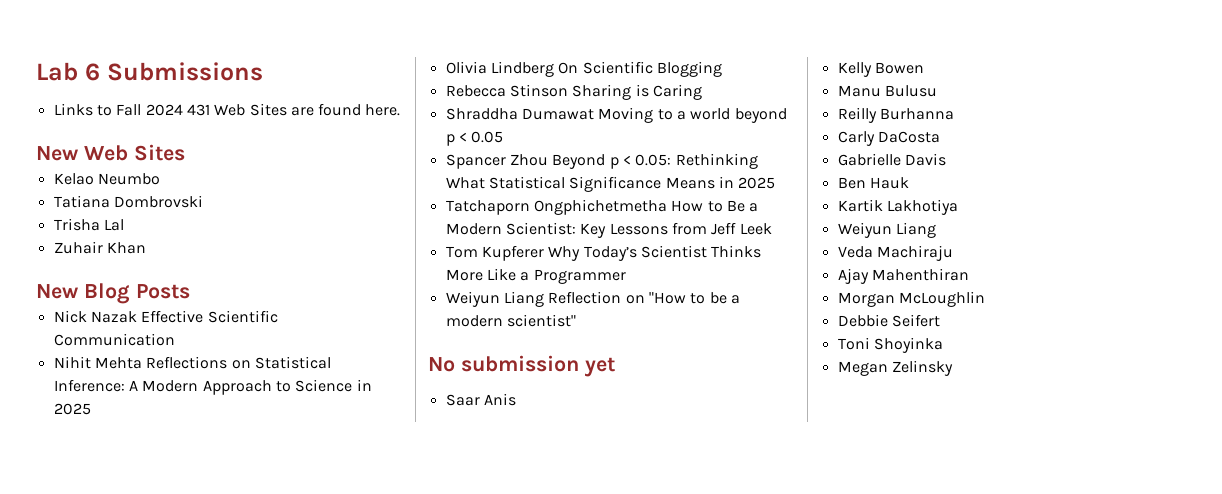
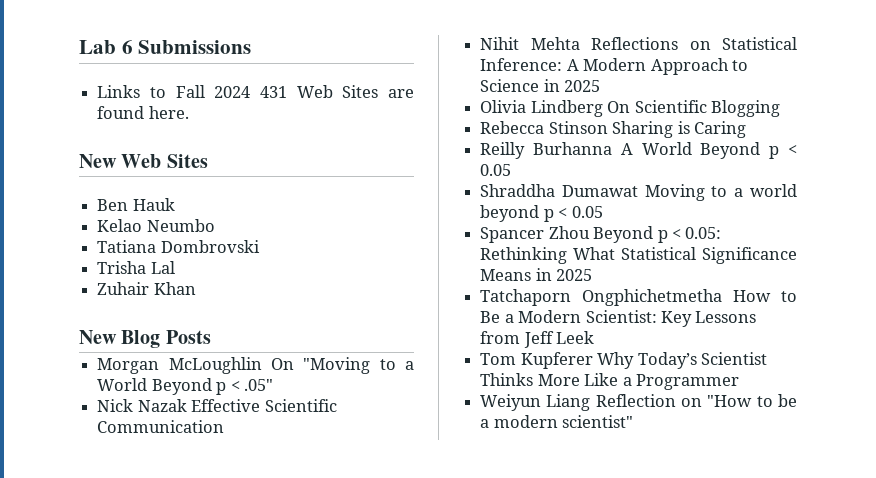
(185, 152) none -> [97,198,175,211] // Ben Hauk
(190, 291) none -> [97,357,414,374] [97,378,273,395] // Morgan McLoughlin On "Moving to a World Beyond p < .05"
(702, 92) none -> [480,142,797,159] [480,164,512,176] // Reilly Burhanna A World Beyond p < 0.05
[428,355,615,377] [445,393,516,406] [837,62,924,77] [837,85,937,97] [837,107,954,123] [837,131,940,146] [837,153,946,166] [837,177,909,189] [837,199,958,215] [837,222,936,238] [837,245,953,261] [837,268,969,284] [837,291,985,307] [837,314,940,327] [837,337,943,353] [837,360,953,376] // No submission yet // Saar Anis // Kelly Bowen // Manu Bulusu // Reilly Burhanna // Carly DaCosta // Gabrielle Davis // Ben Hauk // Kartik Lakhotiya // Weiyun Liang // Veda Machiraju // Ajay Mahenthiran // Morgan McLoughlin // Debbie Seifert // Toni Shoyinka // Megan Zelinsky -> (634, 421) none

